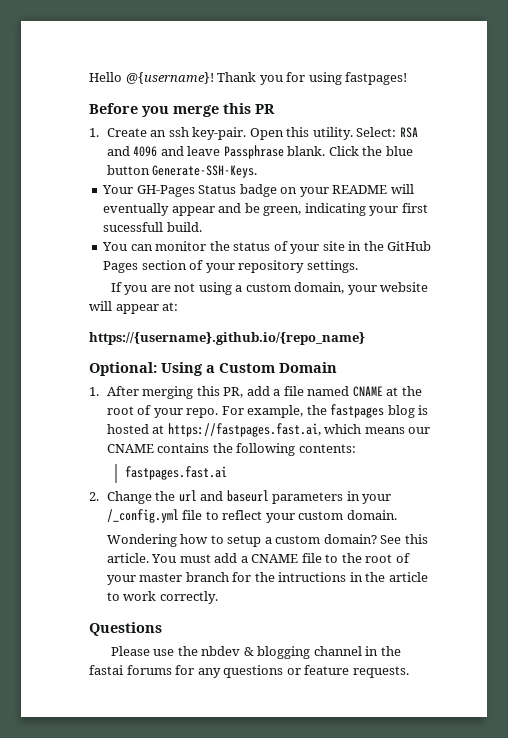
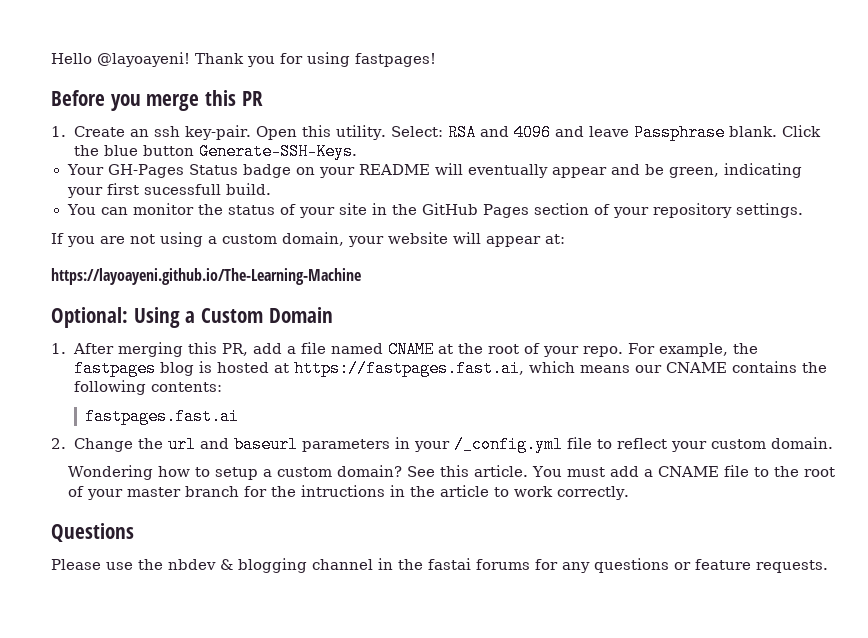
[125,72,214,84] @{username}! -> [97,52,190,67] @layoayeni!
[89,332,365,345] https://{username}.github.io/{repo_name} -> [51,268,361,285] https://layoayeni.github.io/The-Learning-Machine

